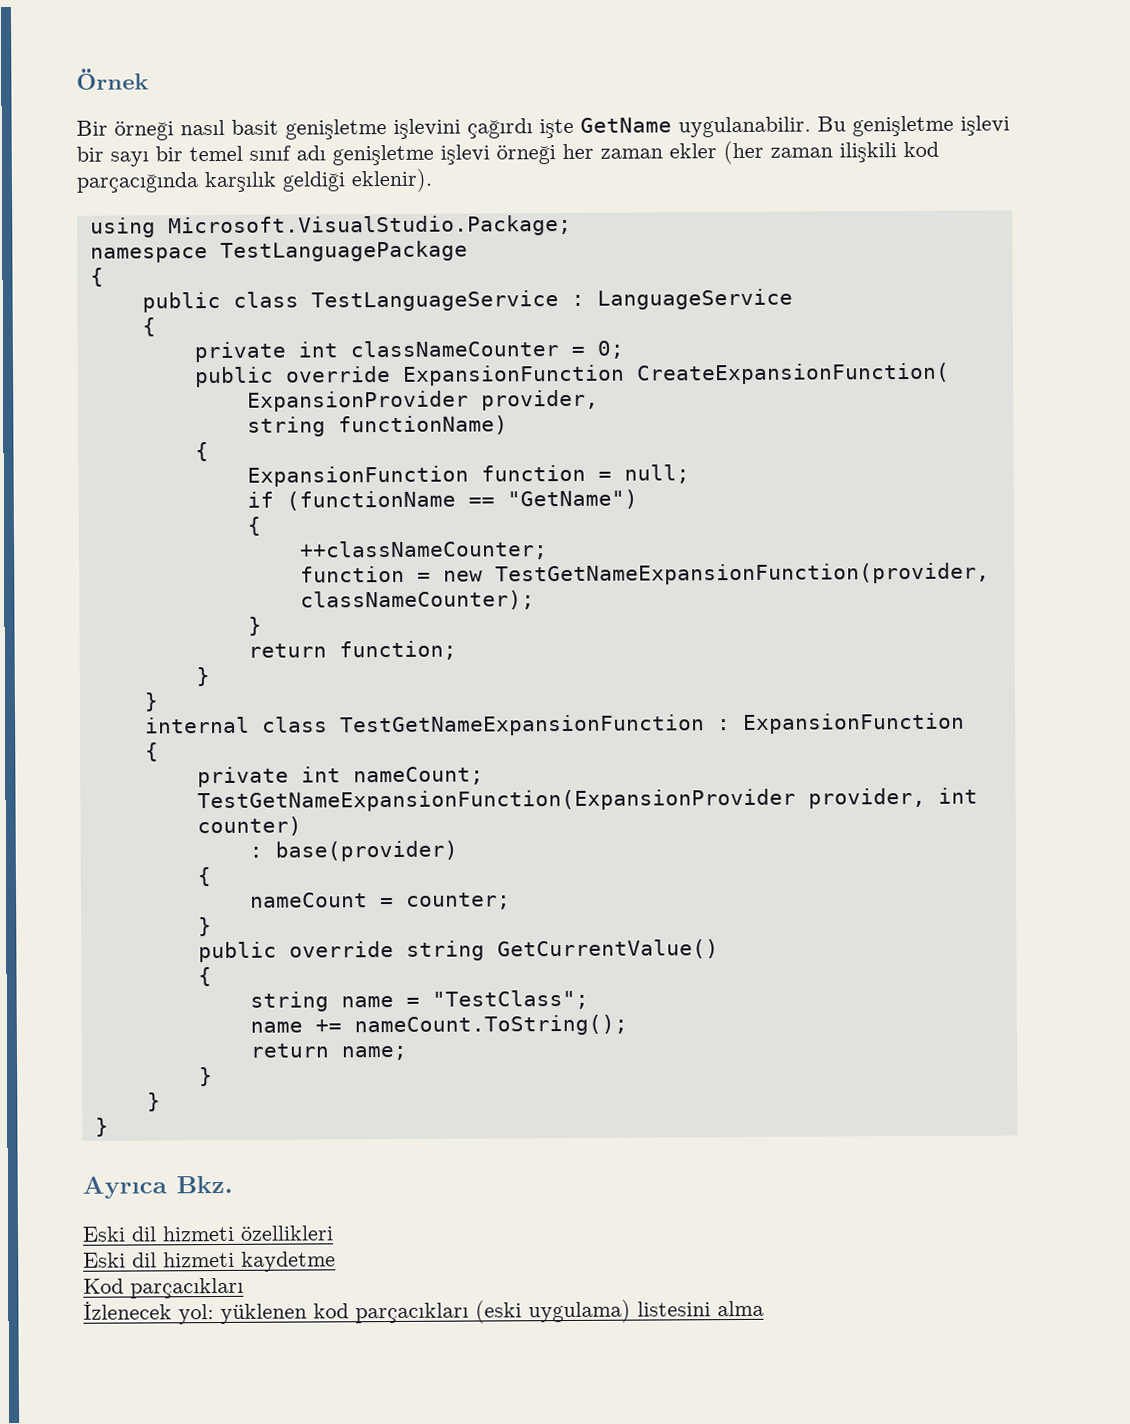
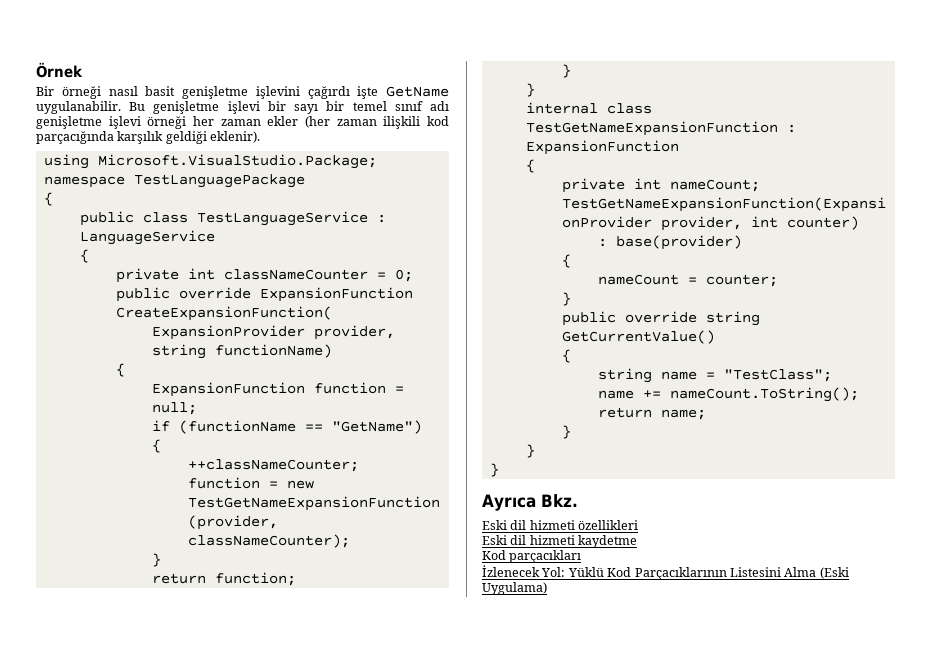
[178,1299,764,1325] yol: yüklenen kod parçacıkları (eski uygulama) listesini alma -> [541,567,849,580] [482,582,547,595] Yol: Yüklü Kod Parçacıklarının Listesini Alma (Eski Uygulama)

